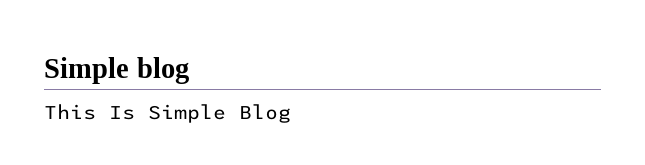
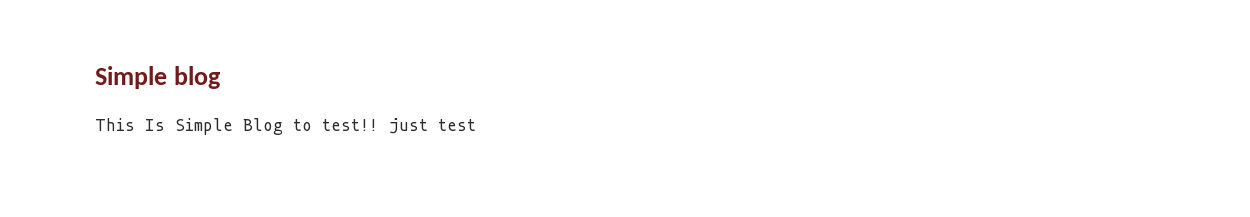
(291, 113) none -> [293,118,476,134] to test!! just test

